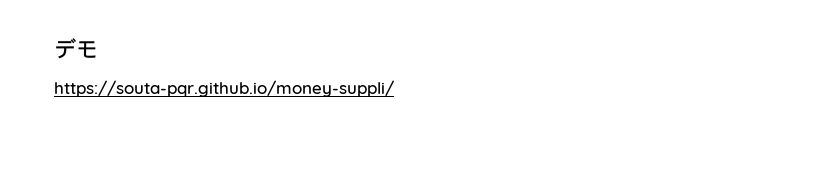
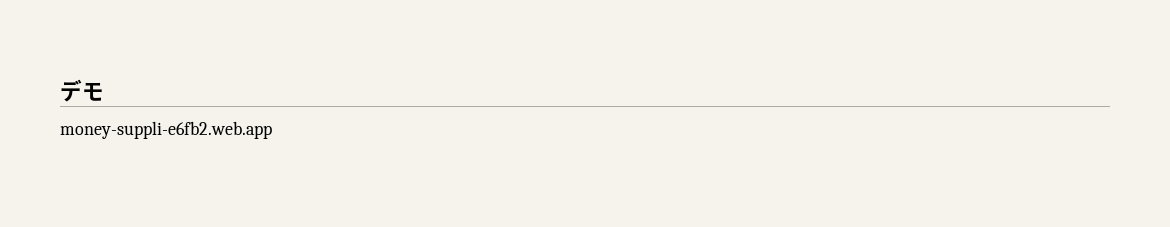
[54,80,394,97] https://souta-pqr.github.io/money-suppli/ -> [60,121,272,139] money-suppli-e6fb2.web.app

